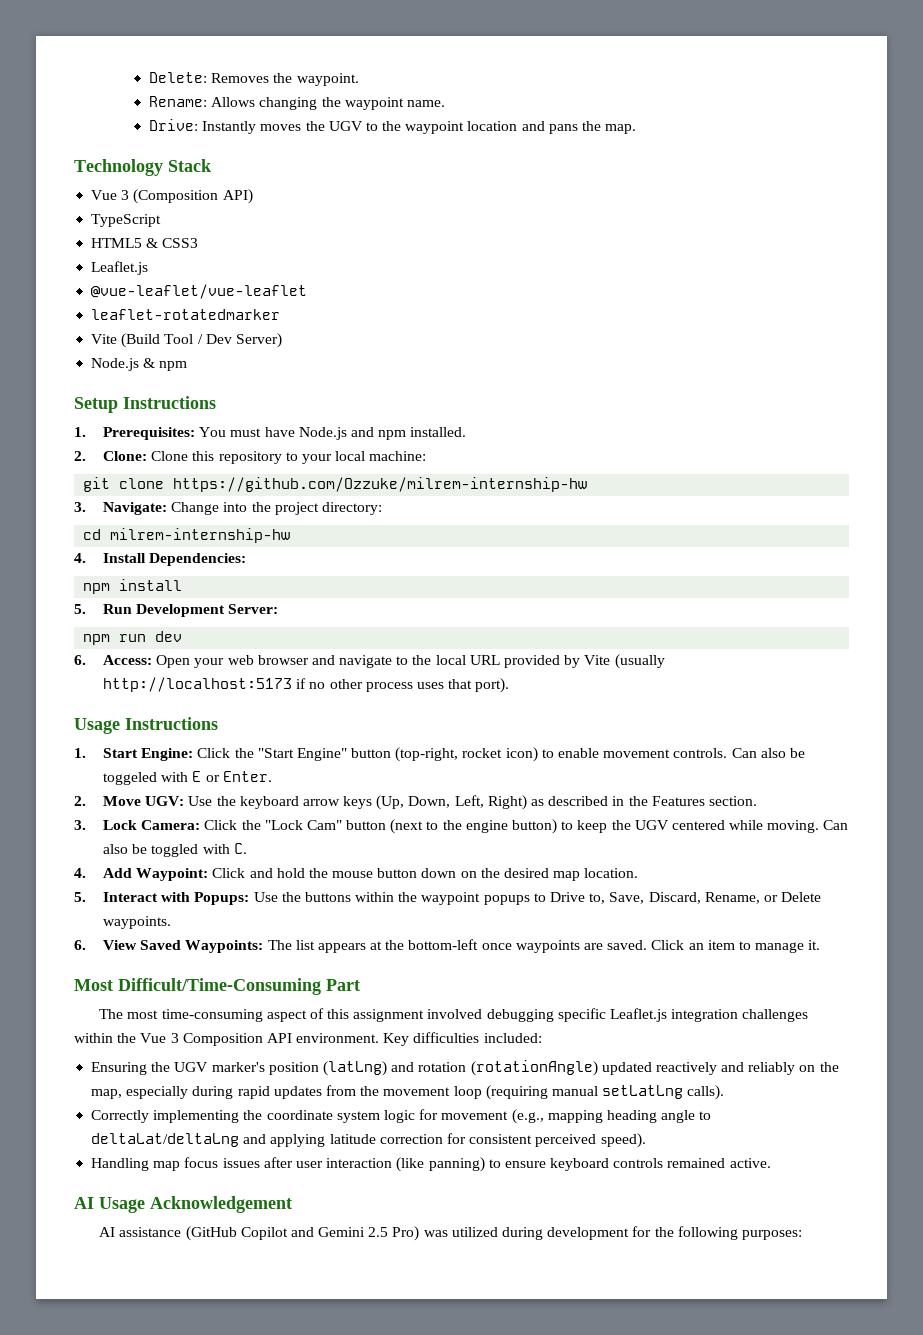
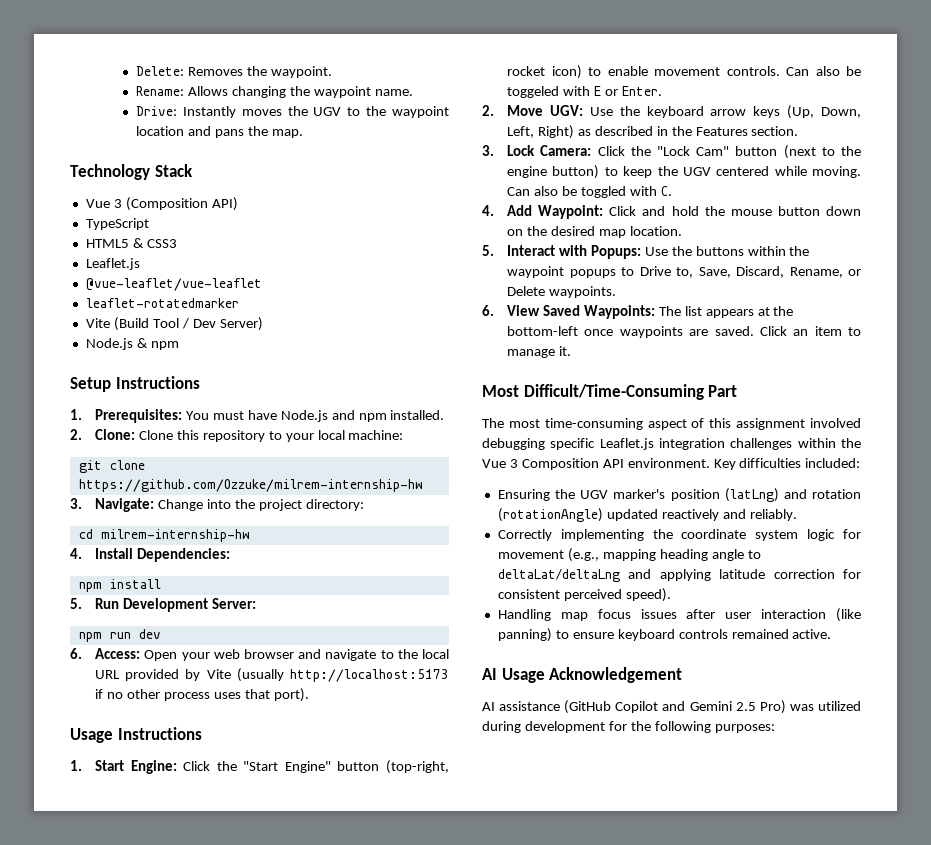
[748,1062,839,1075] [91,1085,725,1100] reliably on the map, especially during rapid updates from the movement loop (requiring manual setLatLng calls). -> [749,509,797,521] reliably.

